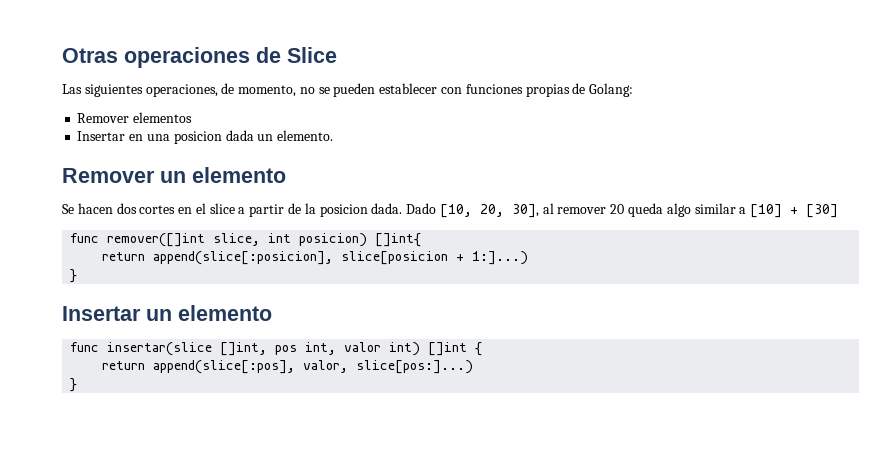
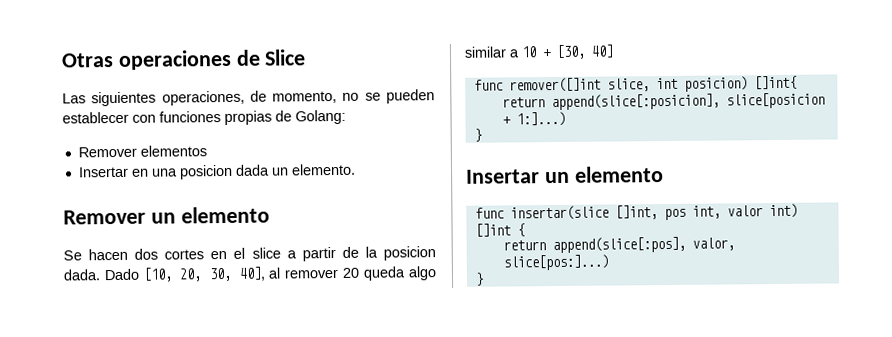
[511,204,539,218] 30], -> [208,266,266,282] 30, 40],
[750,204,839,218] [10] + [30] -> [521,44,613,59] 10 + [30, 40]

